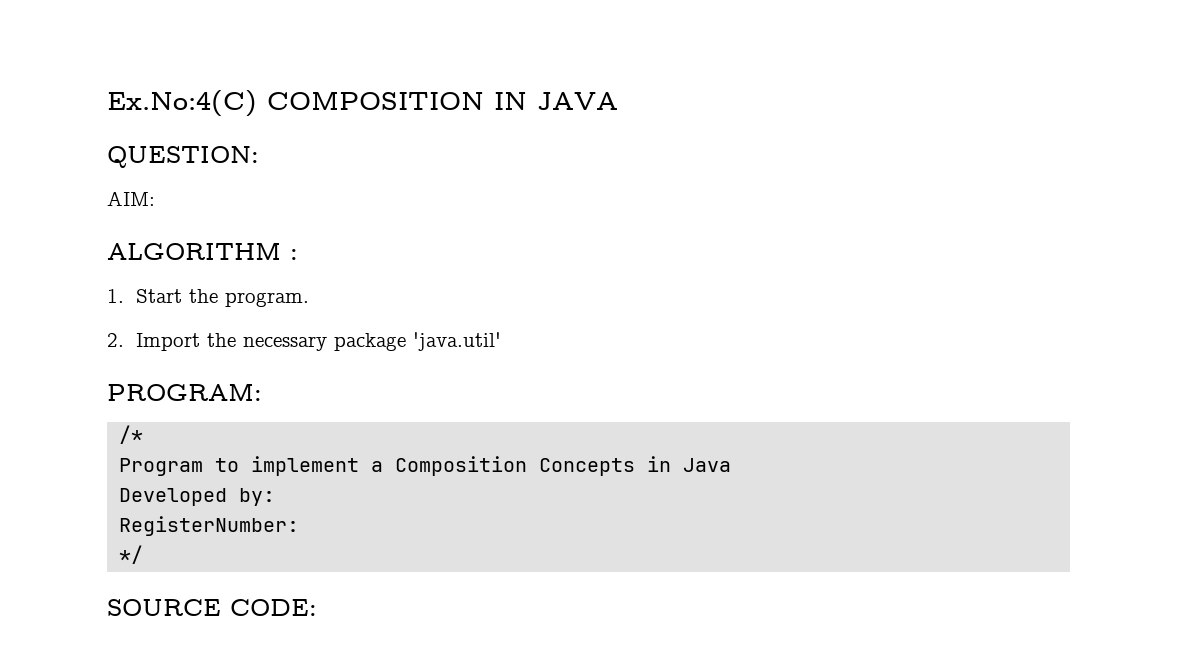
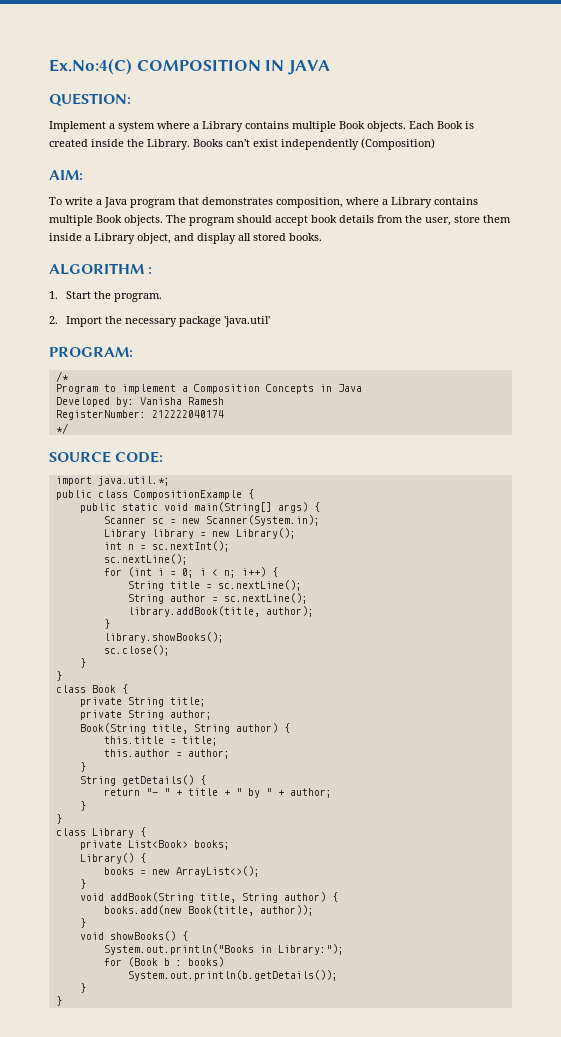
[107,191,155,206] AIM: -> [49,121,474,132] [49,138,435,150] [49,170,83,180] [49,197,478,208] [49,215,511,226] [49,233,322,244] Implement a system where a Library contains multiple Book objects. Each Book is created inside the Library. Books can't exist independently (Composition) // AIM: // To write a Java program that demonstrates composition, where a Library contains multiple Book objects. The program should accept book details from the user, store them inside a Library object, and display all stored books.
(276, 497) none -> [139,397,224,405] Vanisha Ramesh
(300, 526) none -> [151,410,224,418] 212222040174
(317, 607) none -> [55,476,170,486] [55,489,254,500] [79,502,320,513] [103,515,320,526] [103,528,296,539] [103,541,230,552] [103,554,188,565] [103,567,278,578] [127,580,302,591] [127,593,308,604] [127,606,314,617] [103,619,110,629] [103,632,224,643] [103,645,170,656] [79,658,86,668] [55,671,62,681] [55,684,128,694] [79,697,206,707] [79,710,212,720] [79,723,290,734] [103,736,218,746] [103,749,230,759] [79,762,86,772] [79,775,206,786] [103,788,332,798] [79,801,86,811] [55,814,62,824] [55,827,146,838] [79,840,230,850] [79,853,146,864] [103,866,260,877] [79,879,86,889] [79,892,338,903] [103,905,314,916] [79,918,86,928] [79,931,188,941] [103,944,344,955] [103,957,224,967] [127,970,338,981] [79,983,86,993] [55,996,62,1006] // import java.util.*; // public class CompositionExample { // public static void main(String[] args) { // Scanner sc = new Scanner(System.in); // Library library = new Library(); // int n = sc.nextInt(); // sc.nextLine(); // for (int i = 0; i < n; i++) { // String title = sc.nextLine(); // String author = sc.nextLine(); // library.addBook(title, author); // } // library.showBooks(); // sc.close(); // } // } // class Book { // private String title; // private String author; // Book(String title, String author) { // this.title = title; // this.author = author; // } // String getDetails() { // return "- " + title + " by " + author; // } // } // class Library { // private List<Book> books; // Library() { // books = new ArrayList<>(); // } // void addBook(String title, String author) { // books.add(new Book(title, author)); // } // void showBooks() { // System.out.println("Books in Library:"); // for (Book b : books) // System.out.println(b.getDetails()); // } // }

